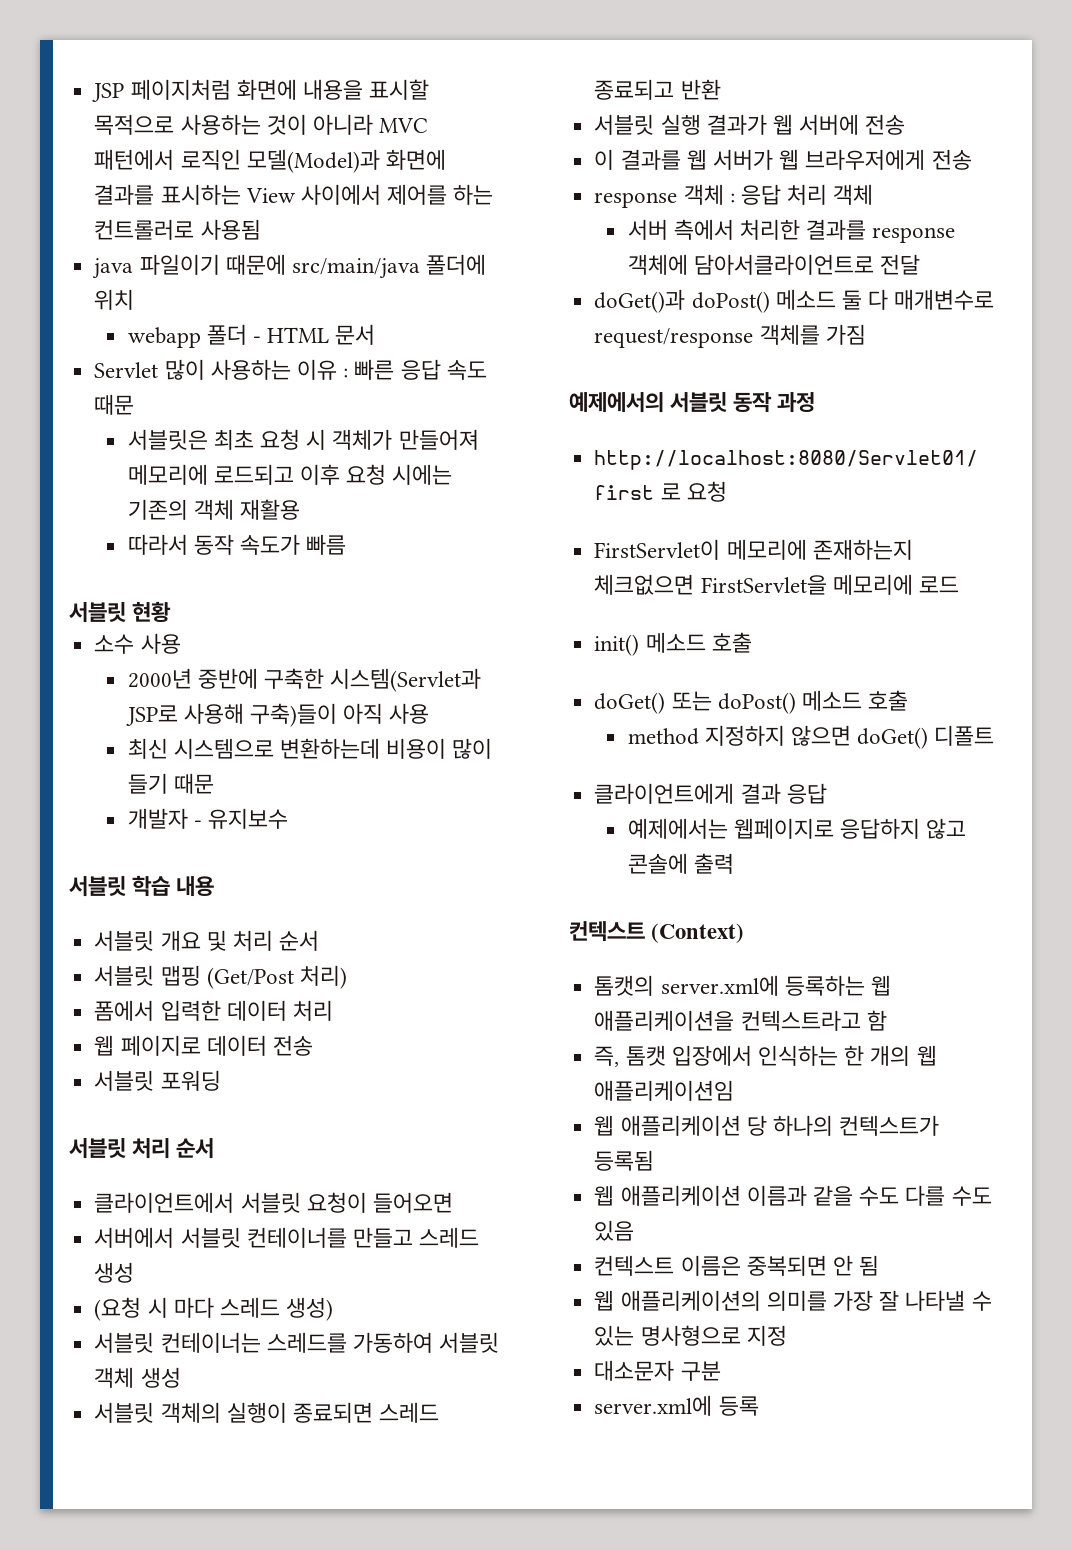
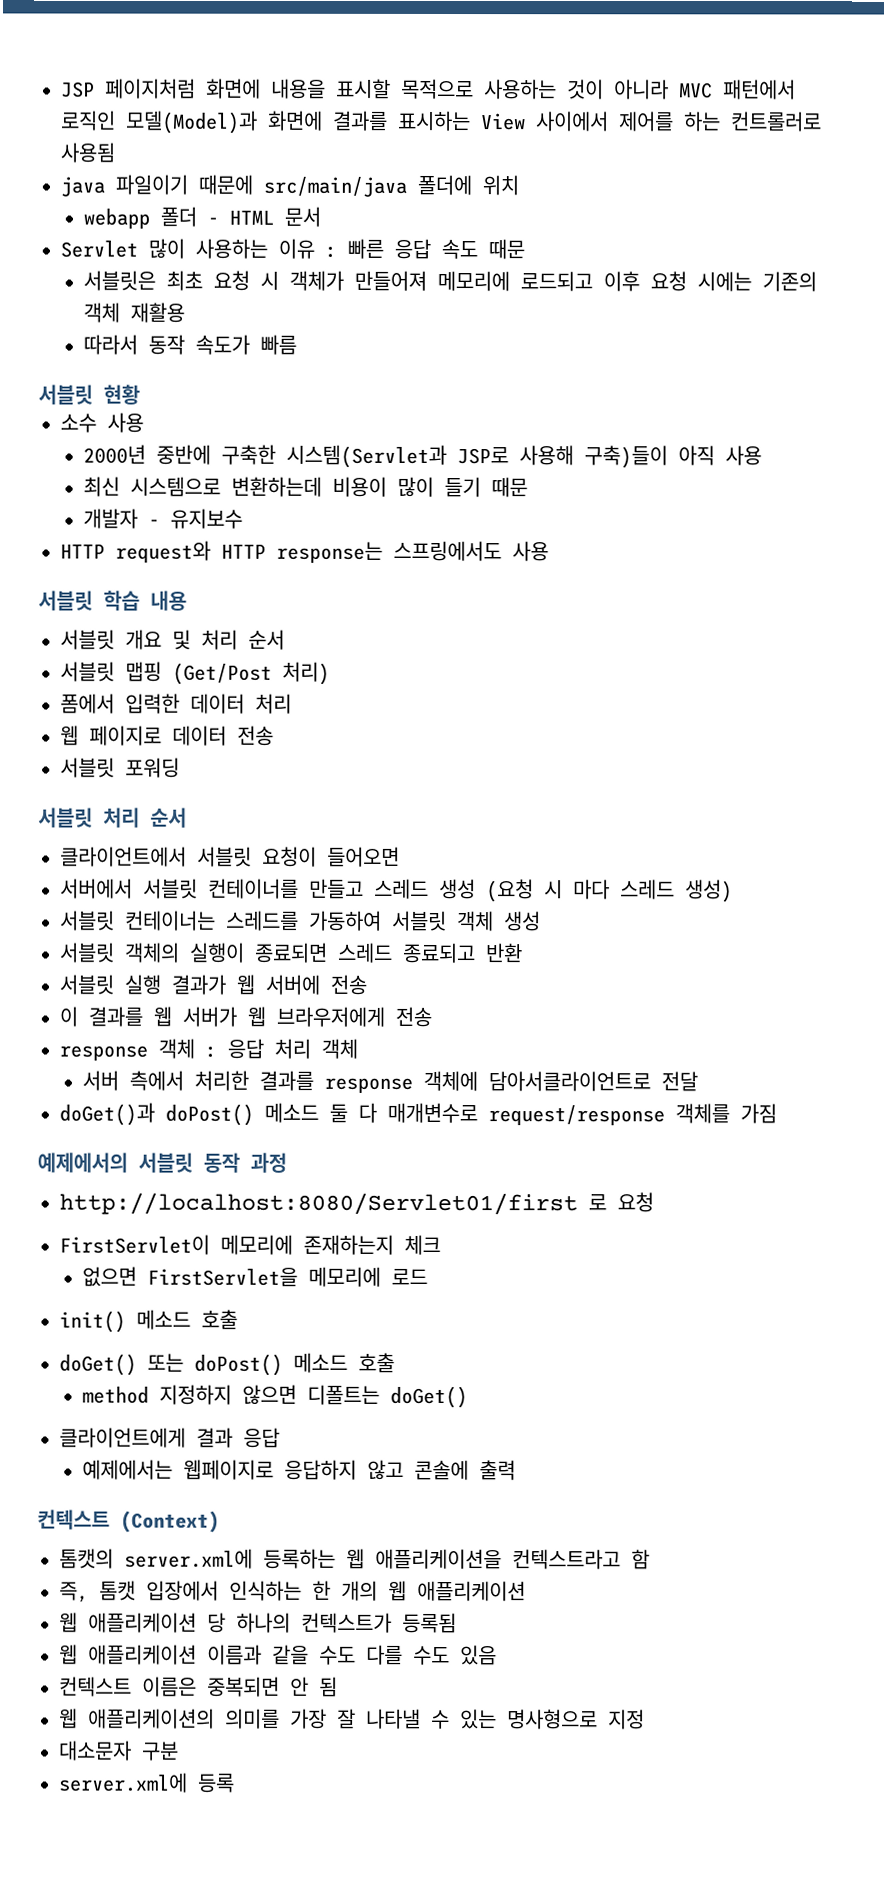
(289, 818) none -> [60,540,549,563] // HTTP request와 HTTP response는 스프링에서도 사용
(135, 1272) // -> (476, 889) none
[594,574,695,595] 체크없으면 -> [404,1234,441,1255] [81,1266,137,1287] 체크 // 없으면
[857,725,995,749] doGet() 디폴트 -> [306,1384,468,1409] 디폴트는 doGet()
[594,1080,735,1101] 애플리케이션임 -> [417,1580,526,1602] 애플리케이션

